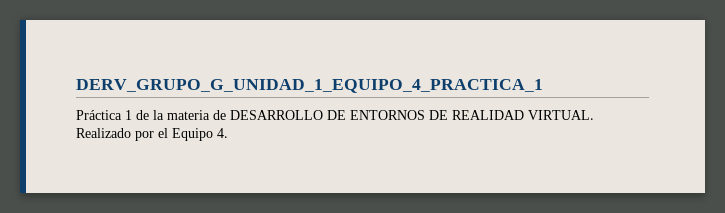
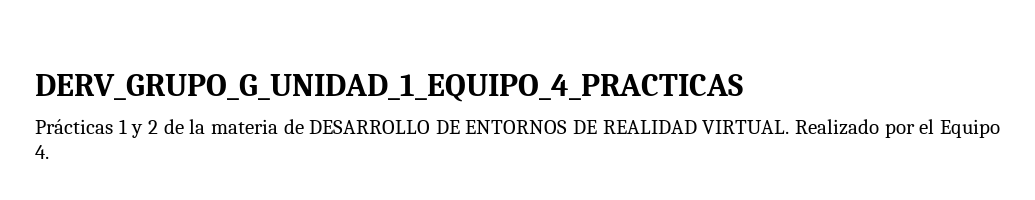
[76,79,543,93] [76,110,132,120] DERV_GRUPO_G_UNIDAD_1_EQUIPO_4_PRACTICA_1 // Práctica 1 -> [35,74,743,102] [35,119,158,138] DERV_GRUPO_G_UNIDAD_1_EQUIPO_4_PRACTICAS // Prácticas 1 y 2

